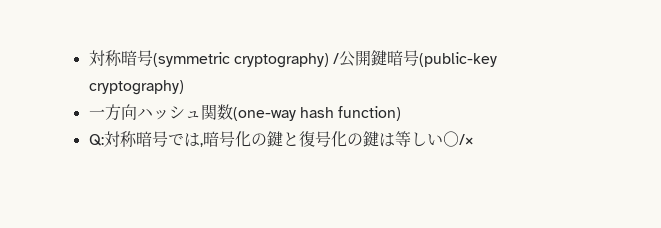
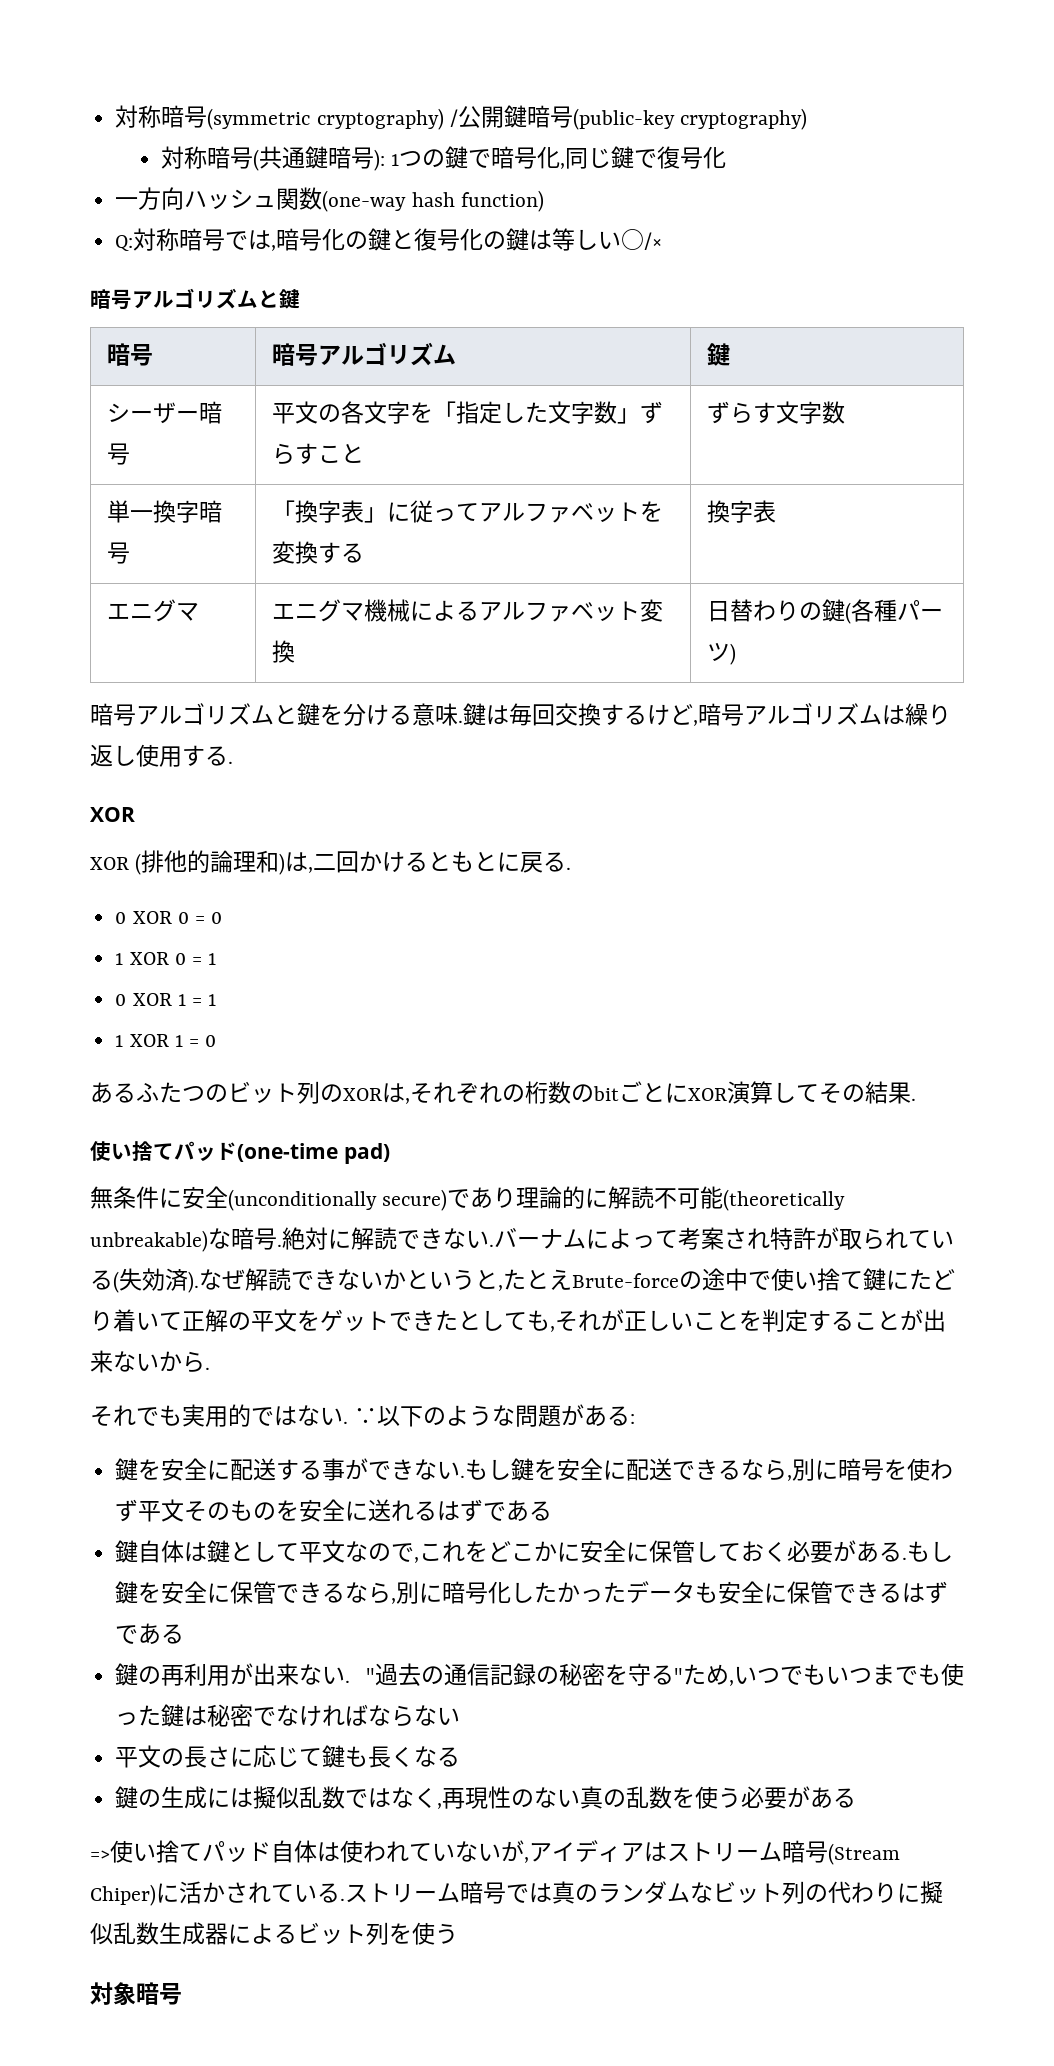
(184, 87) none -> [161,146,727,171] // 対称暗号(共通鍵暗号): 1つの鍵で暗号化,同じ鍵で復号化
(473, 139) none -> [90,288,300,310] [106,343,153,366] [271,342,456,366] [706,343,730,366] [106,401,222,424] [106,443,130,465] [271,401,663,424] [271,443,364,465] [706,401,845,424] [106,500,222,523] [106,542,130,564] [271,500,663,523] [271,541,364,564] [706,500,776,523] [106,599,199,622] [271,599,663,622] [271,640,295,663] [706,599,943,624] [706,642,736,665] [90,703,951,726] [90,744,233,767] [90,807,135,822] [90,850,572,875] [115,911,223,924] [115,952,217,965] [115,993,217,1006] [115,1034,217,1047] [90,1081,916,1104] [90,1141,390,1164] [90,1186,846,1211] [90,1227,954,1252] [90,1268,955,1293] [90,1309,946,1332] [90,1350,210,1373] [90,1404,636,1427] [115,1458,954,1481] [115,1499,553,1522] [115,1540,954,1563] [115,1581,949,1604] [115,1623,185,1644] [115,1663,964,1686] [115,1704,461,1727] [115,1745,461,1768] [115,1786,857,1809] [90,1840,900,1865] [90,1881,943,1906] [90,1922,458,1945] [90,1982,182,2005] // 暗号アルゴリズムと鍵 // 暗号 | 暗号アルゴリズム | 鍵 // シーザー暗号 | 平文の各文字を「指定した文字数」ずらすこと | ずらす文字数 // 単一換字暗号 | 「換字表」に従ってアルファベットを変換する | 換字表 // エニグマ | エニグマ機械によるアルファベット変換 | 日替わりの鍵(各種パーツ) // 暗号アルゴリズムと鍵を分ける意味.鍵は毎回交換するけど,暗号アルゴリズムは繰り返し使用する. // XOR // XOR (排他的論理和)は,二回かけるともとに戻る. // 0 XOR 0 = 0 // 1 XOR 0 = 1 // 0 XOR 1 = 1 // 1 XOR 1 = 0 // あるふたつのビット列のXORは,それぞれの桁数のbitごとにXOR演算してその結果. // 使い捨てパッド(one-time pad) // 無条件に安全(unconditionally secure)であり理論的に解読不可能(theoretically unbreakable)な暗号.絶対に解読できない.バーナムによって考案され特許が取られている(失効済).なぜ解読できないかというと,たとえBrute-forceの途中で使い捨て鍵にたどり着いて正解の平文をゲットできたとしても,それが正しいことを判定することが出来ないから. // それでも実用的ではない. ∵以下のような問題がある: // 鍵を安全に配送する事ができない.もし鍵を安全に配送できるなら,別に暗号を使わず平文そのものを安全に送れるはずである // 鍵自体は鍵として平文なので,これをどこかに安全に保管しておく必要がある.もし鍵を安全に保管できるなら,別に暗号化したかったデータも安全に保管できるはずである // 鍵の再利用が出来ない. "過去の通信記録の秘密を守る"ため,いつでもいつまでも使った鍵は秘密でなければならない // 平文の長さに応じて鍵も長くなる // 鍵の生成には擬似乱数ではなく,再現性のない真の乱数を使う必要がある // =>使い捨てパッド自体は使われていないが,アイディアはストリーム暗号(Stream Chiper)に活かされている.ストリーム暗号では真のランダムなビット列の代わりに擬似乱数生成器によるビット列を使う // 対象暗号

